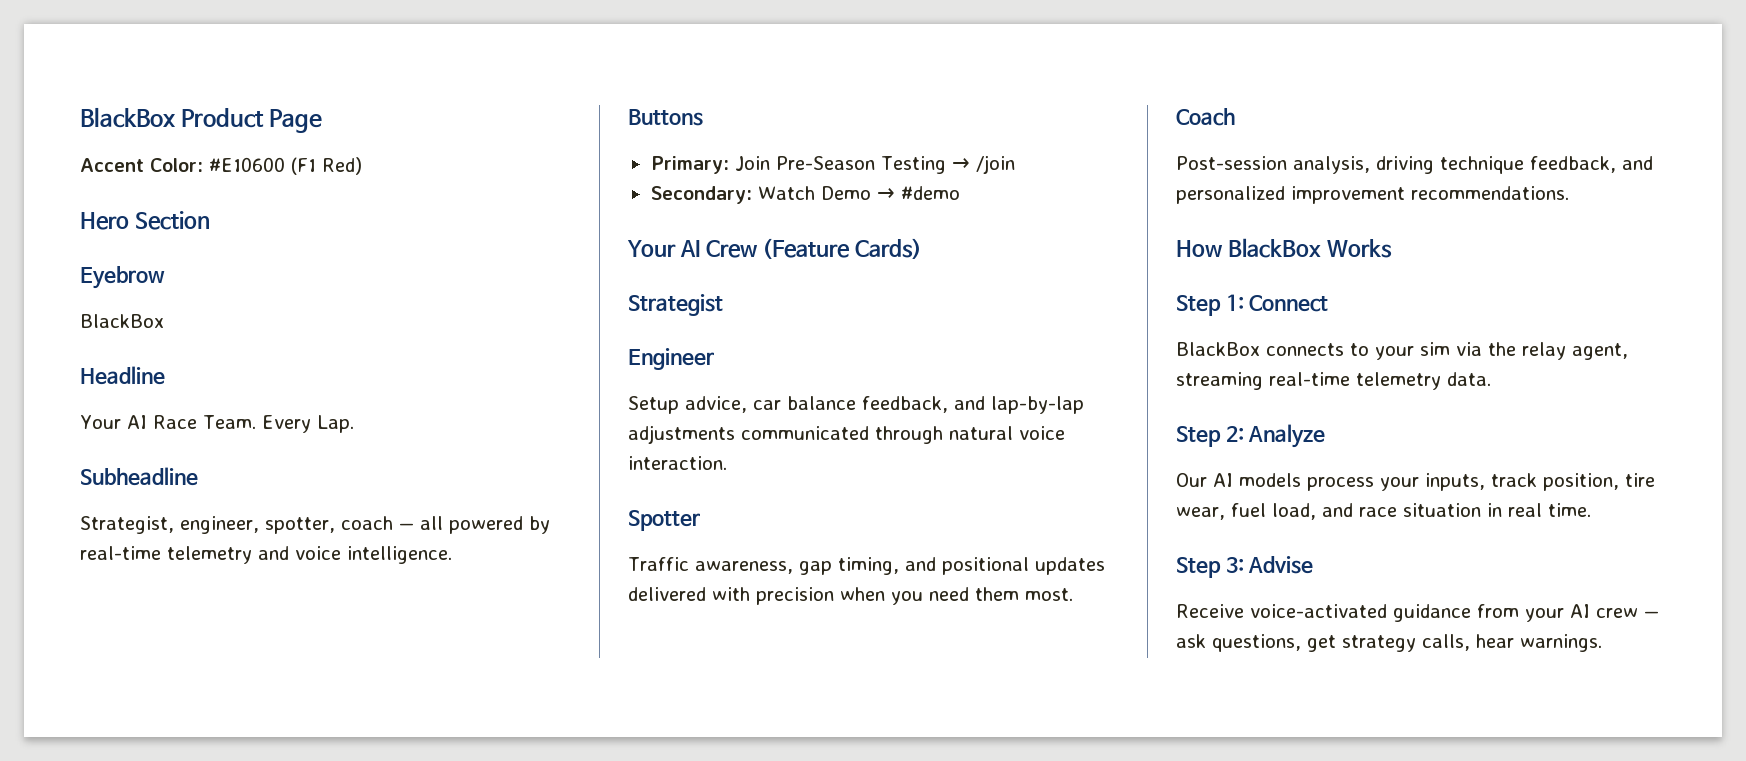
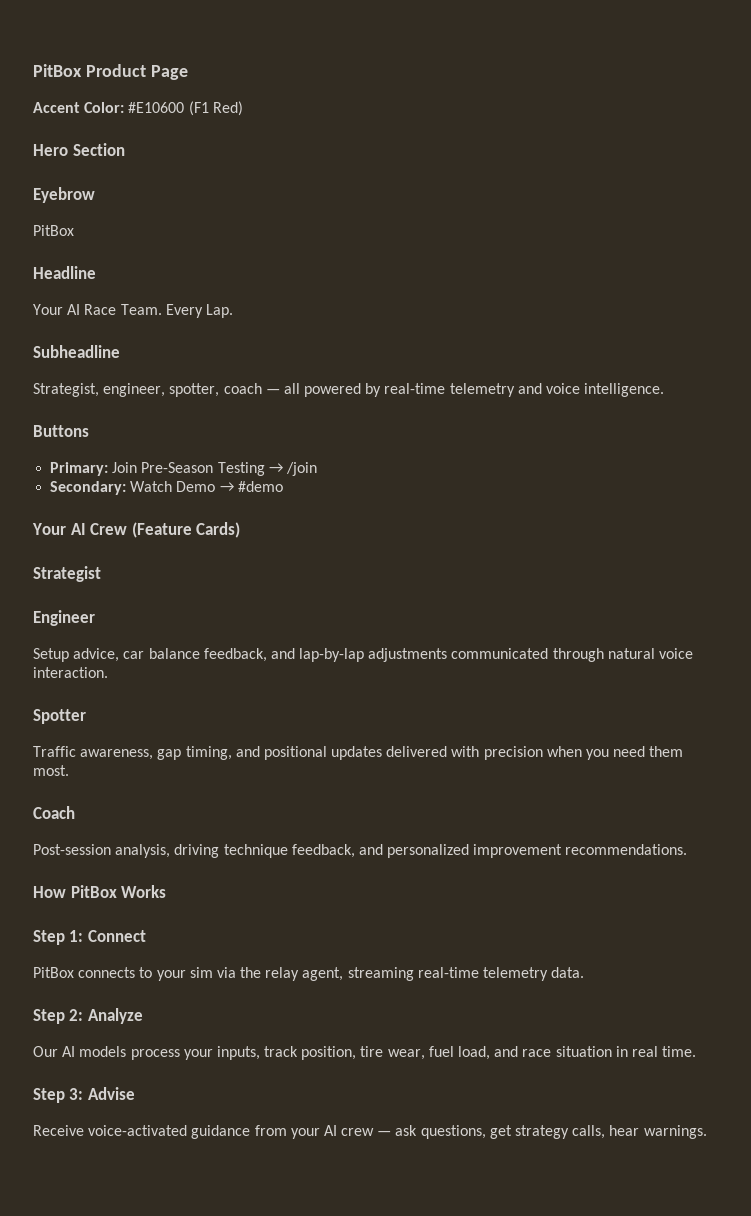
[80,107,176,128] BlackBox -> [33,64,82,77] PitBox
[80,314,164,328] BlackBox -> [33,225,74,236] PitBox
[1227,238,1321,258] BlackBox -> [70,885,117,898] PitBox
[1176,342,1260,356] BlackBox -> [33,967,74,978] PitBox

